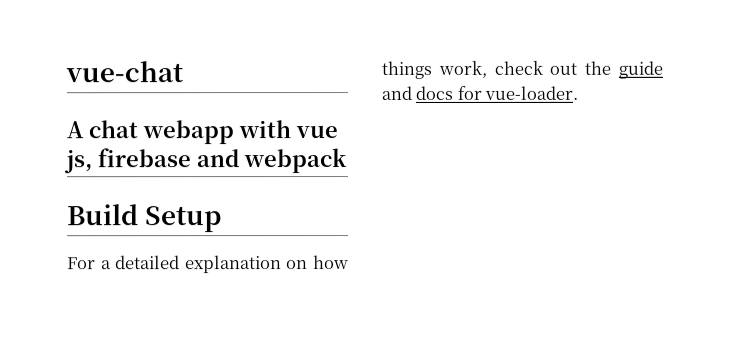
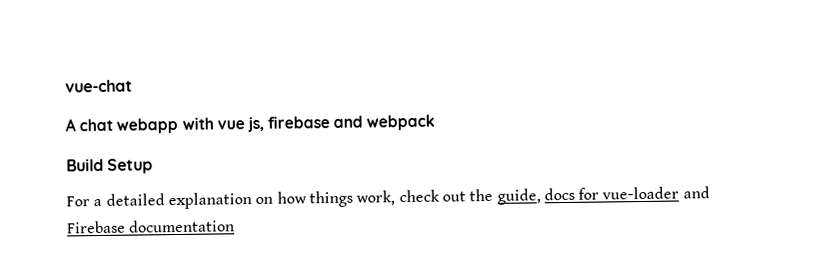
[618,60,663,79] [381,85,579,100] guide and docs for vue-loader. -> [496,186,710,205] [67,219,236,234] guide, docs for vue-loader and Firebase documentation

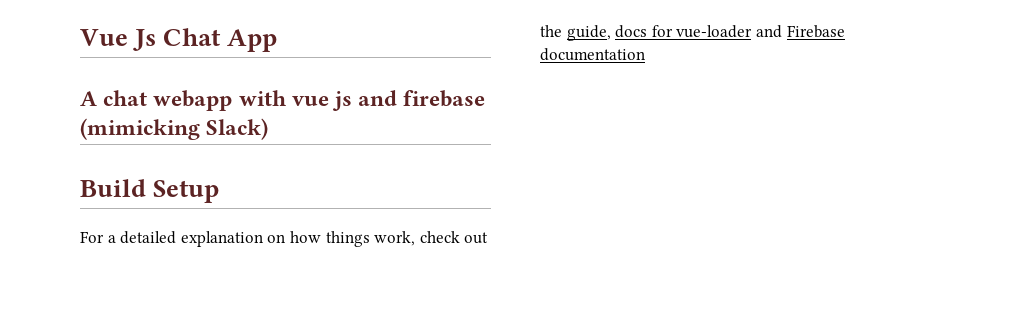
[65,79,133,93] vue-chat -> [80,28,278,52] Vue Js Chat App
[246,114,436,133] js, firebase and webpack -> [332,90,486,111] [80,118,269,140] js and firebase (mimicking Slack)

